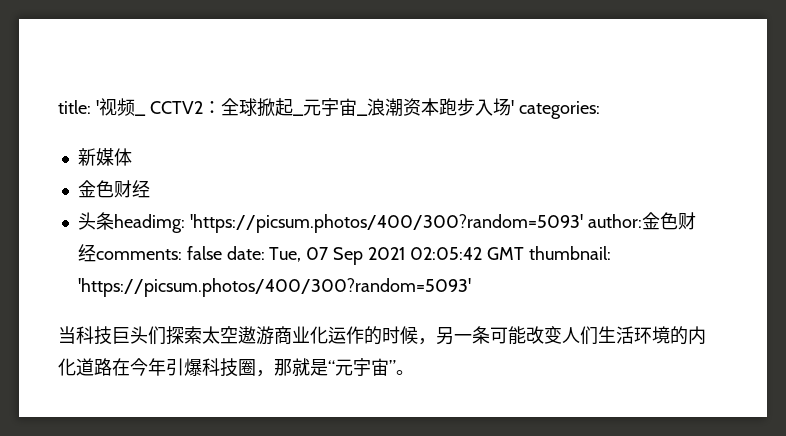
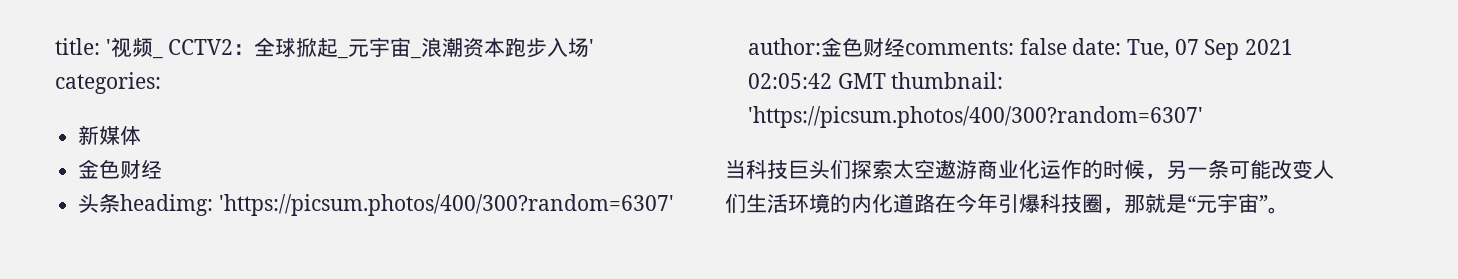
[189,214,583,233] 'https://picsum.photos/400/300?random=5093' -> [218,194,674,216] 'https://picsum.photos/400/300?random=6307'
[77,278,471,297] 'https://picsum.photos/400/300?random=5093' -> [748,106,1204,128] 'https://picsum.photos/400/300?random=6307'

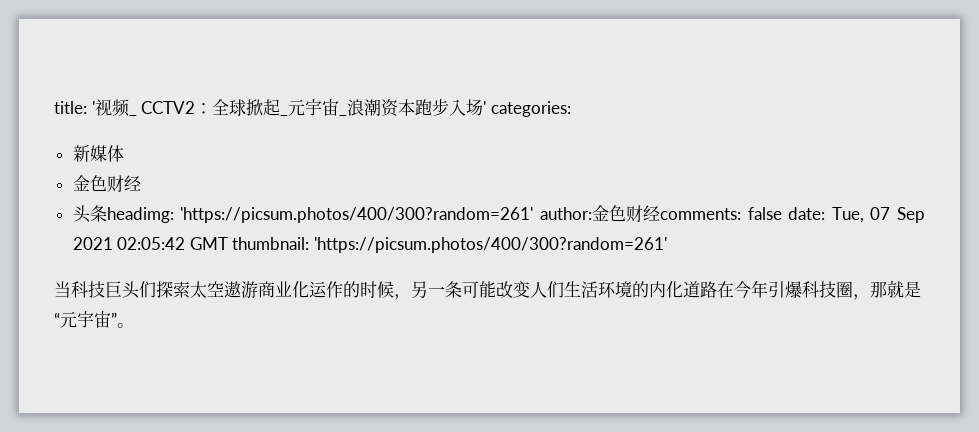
[218,194,674,216] 'https://picsum.photos/400/300?random=6307' -> [180,207,534,223] 'https://picsum.photos/400/300?random=261'
[748,106,1204,128] 'https://picsum.photos/400/300?random=6307' -> [314,237,668,253] 'https://picsum.photos/400/300?random=261'

